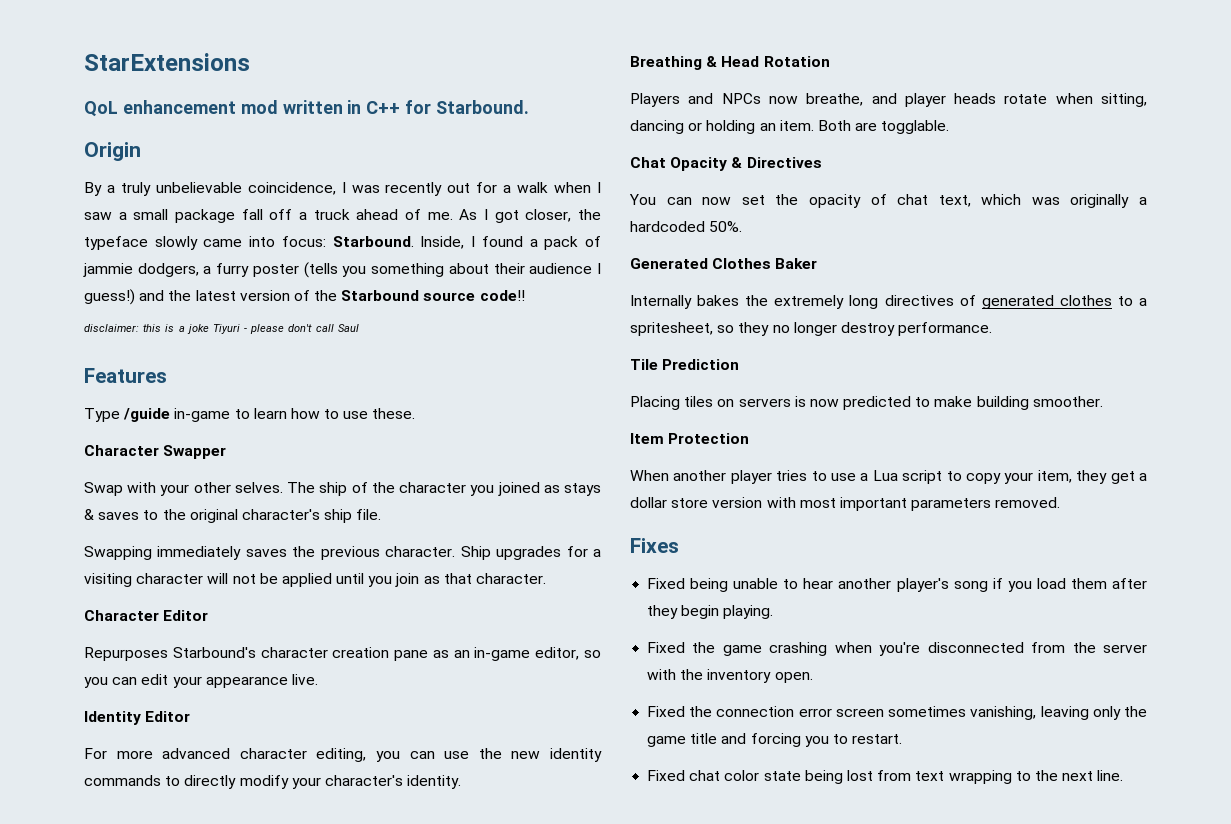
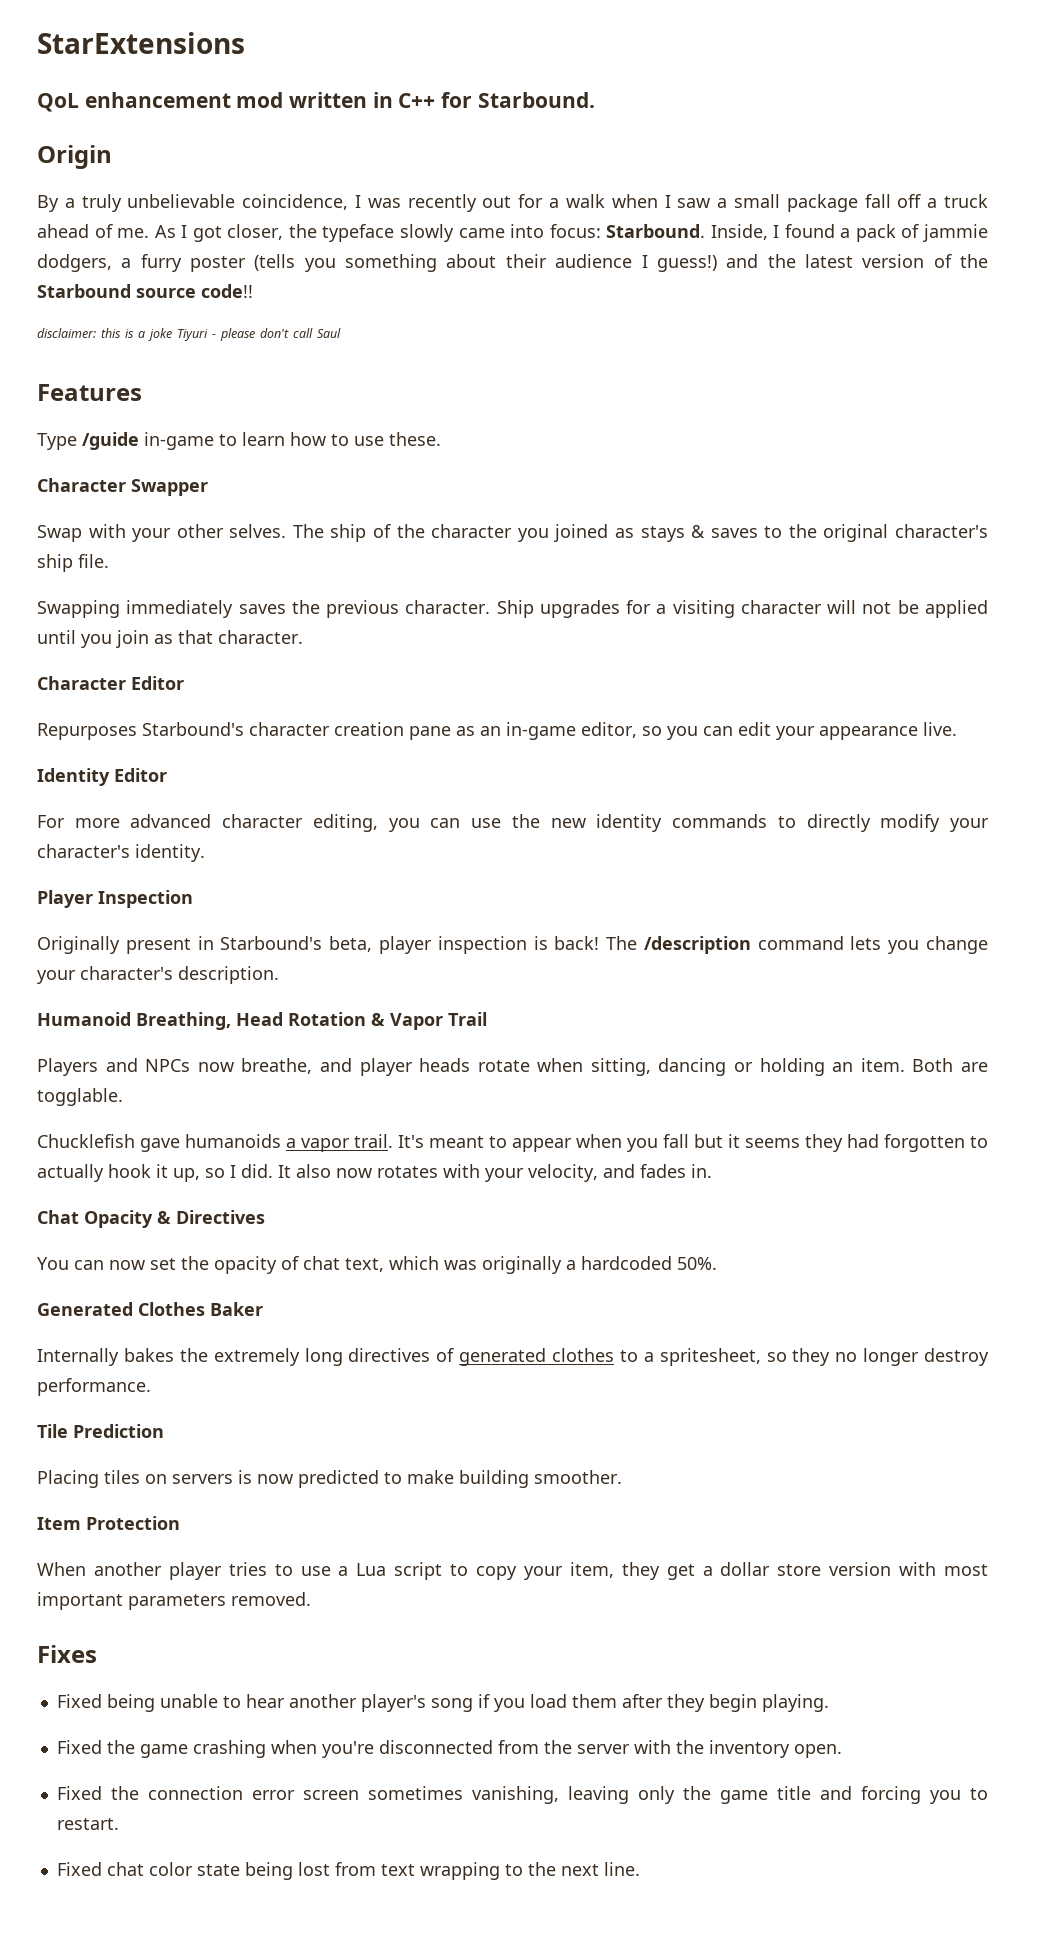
[630,56,718,70] Breathing & -> [37,890,193,908] [37,936,989,954] [37,966,279,984] [37,1012,231,1030] Player Inspection // Originally present in Starbound's beta, player inspection is back! The /description command lets you change your character's description. // Humanoid Breathing,
(830, 61) none -> [371,1012,487,1030] & Vapor Trail
(950, 127) none -> [37,1134,988,1152] [37,1164,712,1182] // Chucklefish gave humanoids a vapor trail. It's meant to appear when you fall but it seems they had forgotten to actually hook it up, so I did. It also now rotates with your velocity, and fades in.

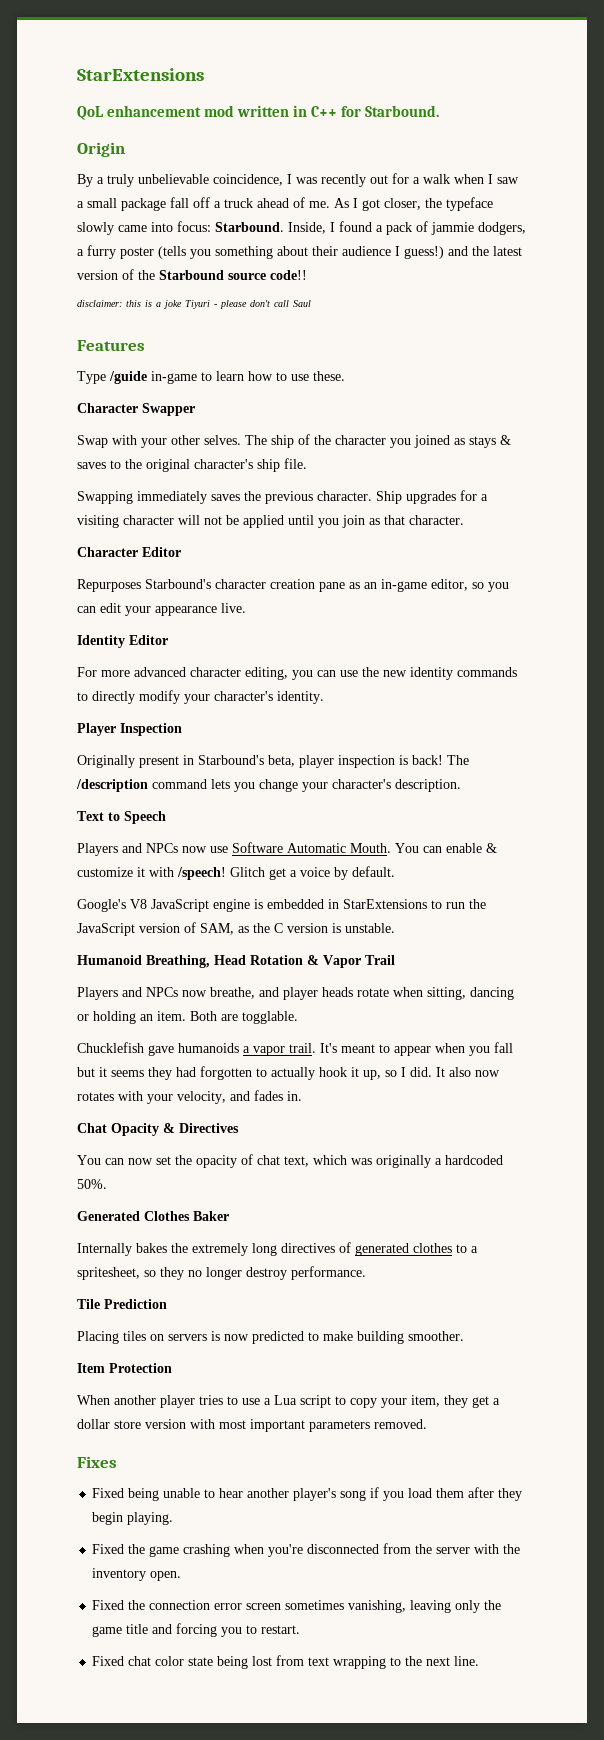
(279, 975) none -> [77,811,166,824] [77,842,497,856] [77,866,395,880] [77,899,486,912] [77,922,395,936] // Text to Speech // Players and NPCs now use Software Automatic Mouth. You can enable & customize it with /speech! Glitch get a voice by default. // Google's V8 JavaScript engine is embedded in StarExtensions to run the JavaScript version of SAM, as the C version is unstable.

